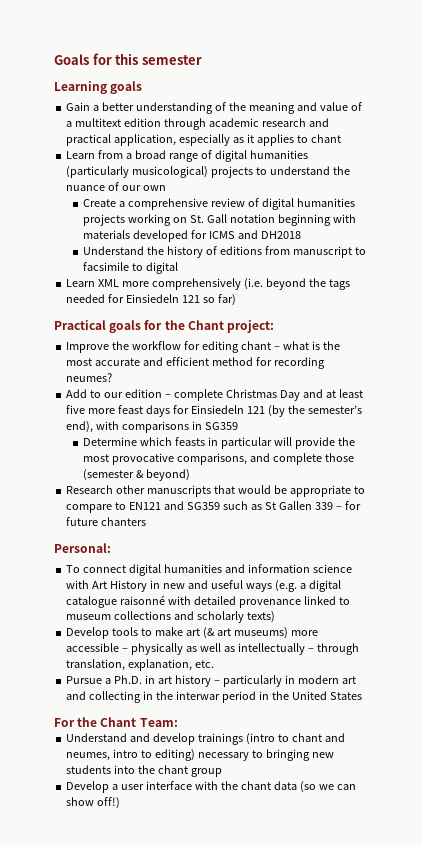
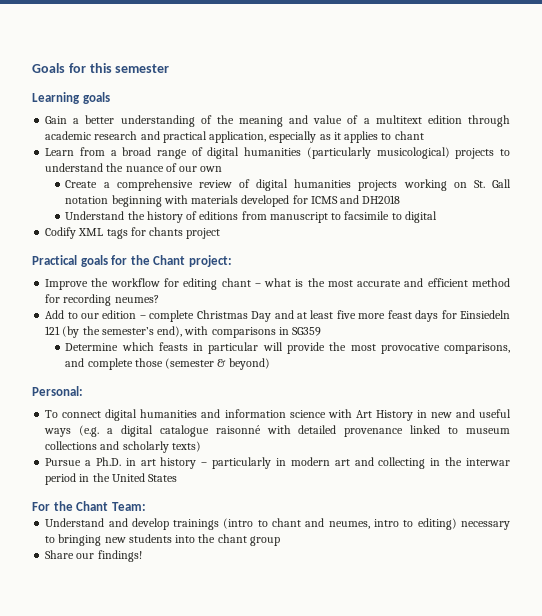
[66,278,350,290] [66,294,236,306] Learn XML more comprehensively (i.e. beyond the tags needed for Einsiedeln 121 so far) -> [45,227,221,239] Codify XML tags for chants project
[66,485,365,497] [66,501,361,513] [66,517,147,526] // Research other manuscripts that would be appropriate to compare to EN121 and SG359 such as St Gallen 339 – for future chanters -> (270, 364) none
[66,627,318,639] [66,643,359,655] [66,659,215,671] // Develop tools to make art (& art museums) more accessible – physically as well as intellectually – through translation, explanation, etc. -> (201, 446) none
[66,781,356,793] [66,797,121,809] Develop a user interface with the chant data (so we can show off!) -> [45,550,142,562] Share our findings!

